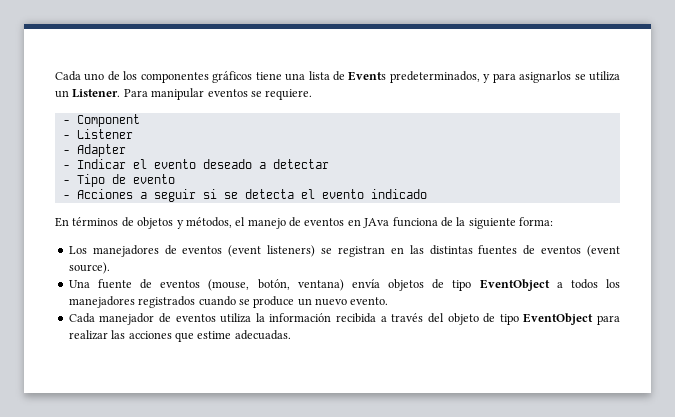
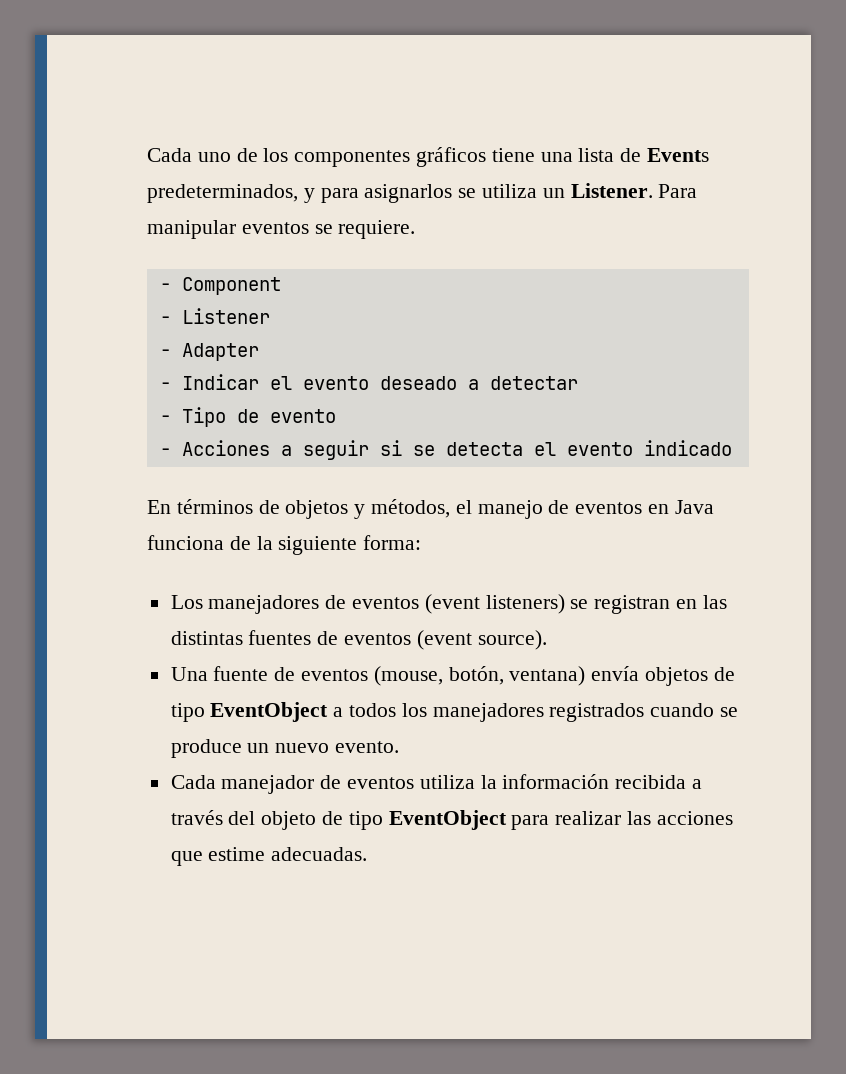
[363,218,390,228] JAva -> [674,500,714,514] Java

